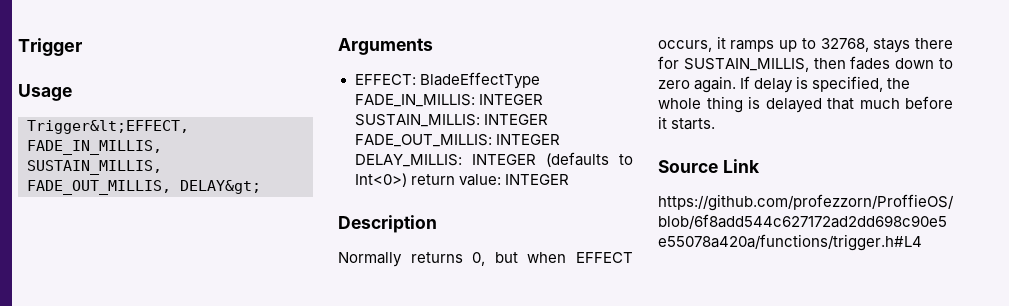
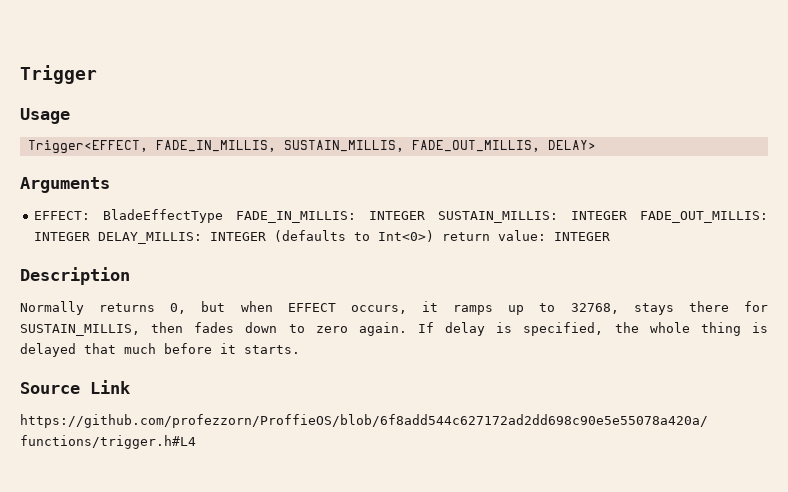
[27,120,189,134] Trigger&lt;EFFECT, -> [27,140,148,154] Trigger<EFFECT,
[180,180,261,194] DELAY&gt; -> [547,140,596,150] DELAY>

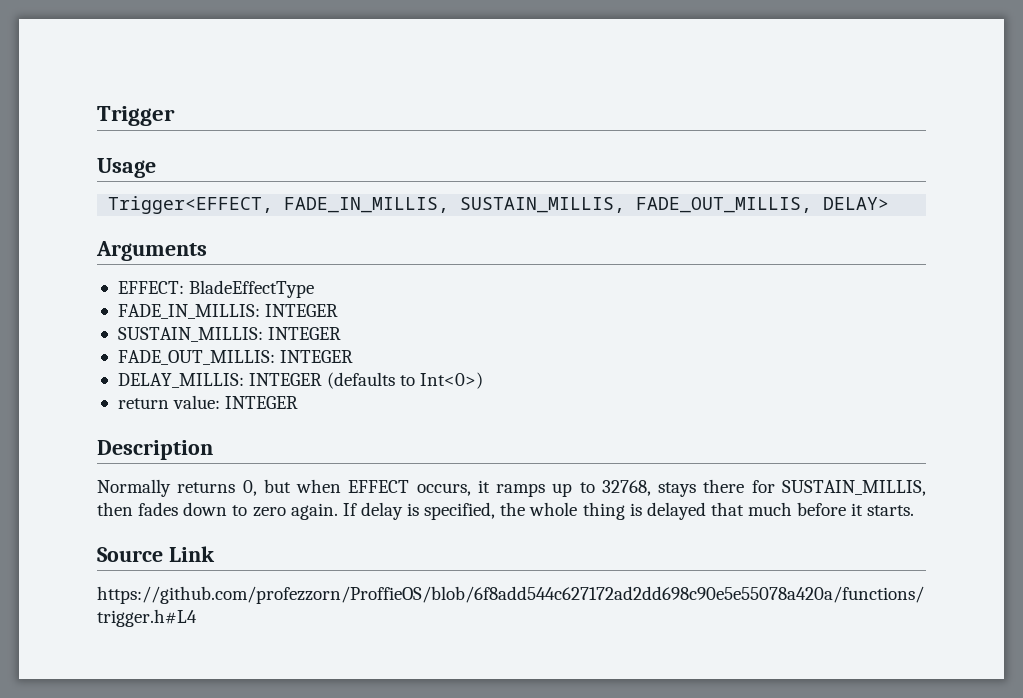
(224, 216) none -> (315, 289) //
(426, 215) none -> (339, 310) //
(628, 215) none -> (342, 333) //
(91, 236) none -> (354, 356) //
(435, 236) none -> (484, 380) //

